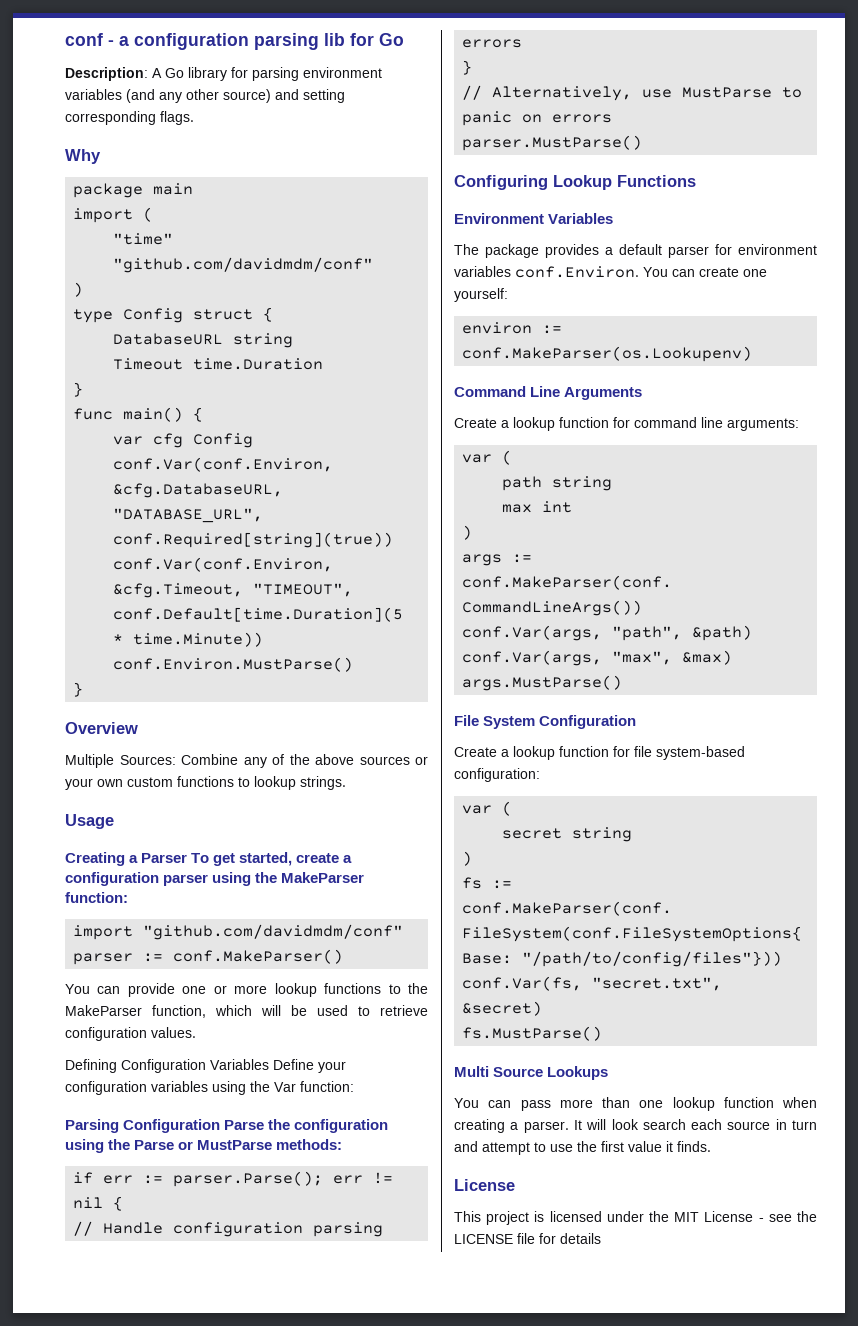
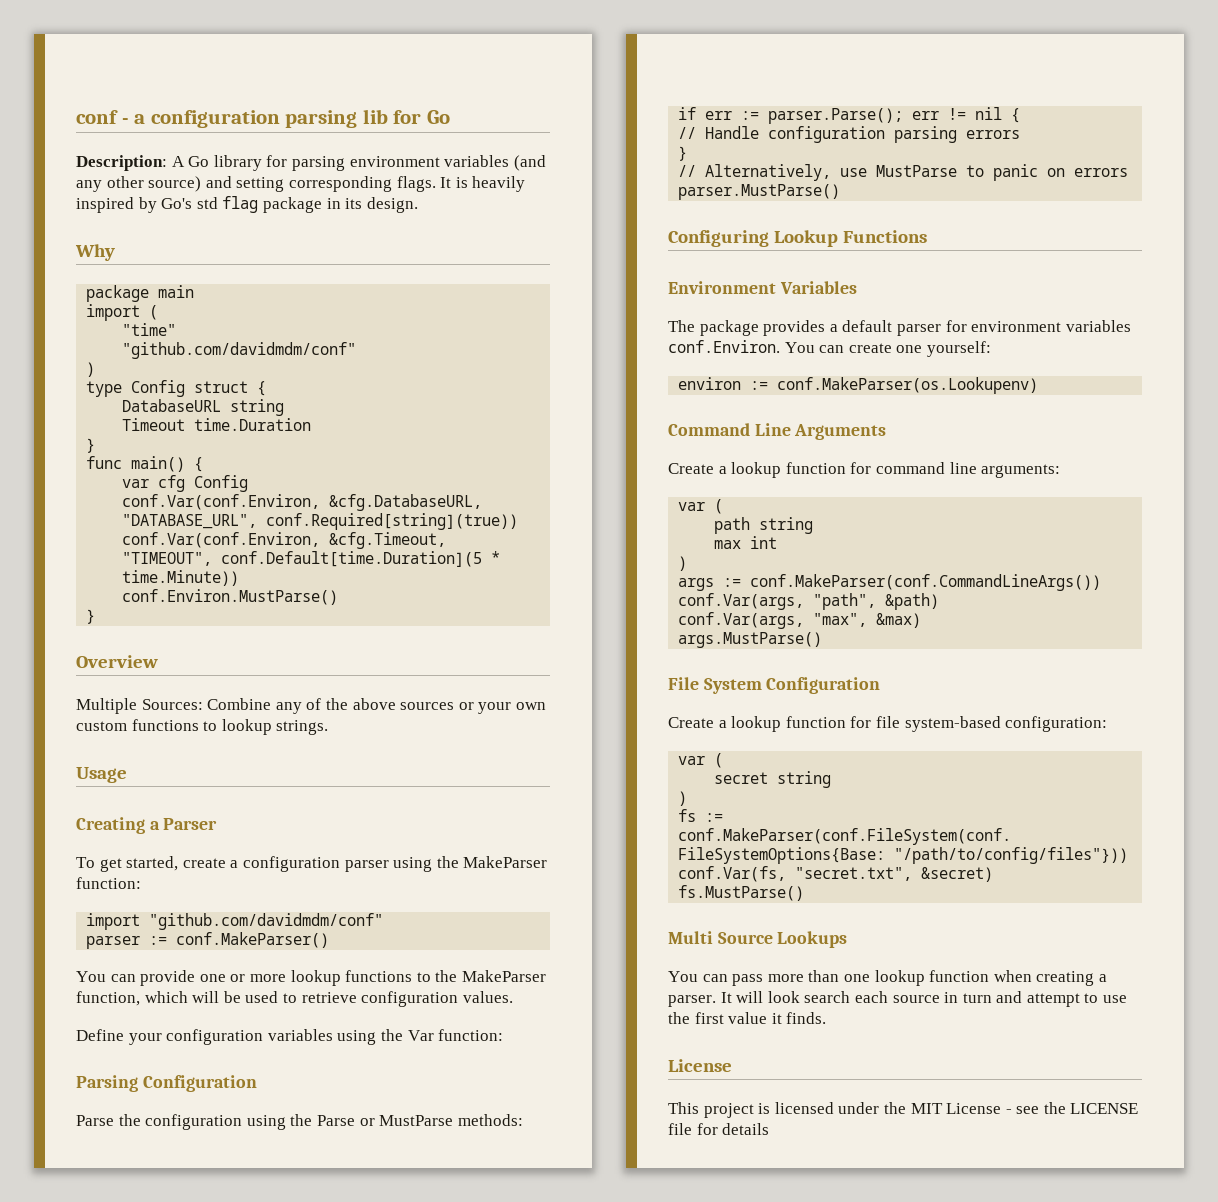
(194, 118) none -> [440,176,526,192] [76,196,418,213] It is heavily inspired by Go's std flag package in its design.
(188, 858) none -> (218, 824) //
[65,1059,269,1073] Defining Configuration Variables -> (513, 997) none
(221, 1126) none -> (257, 1083) //

